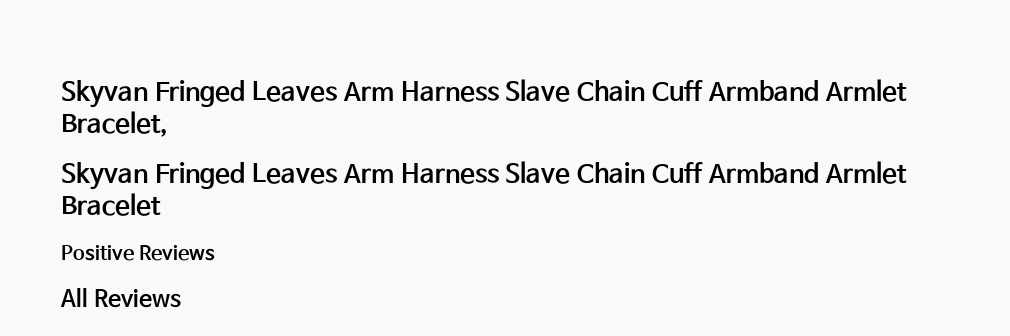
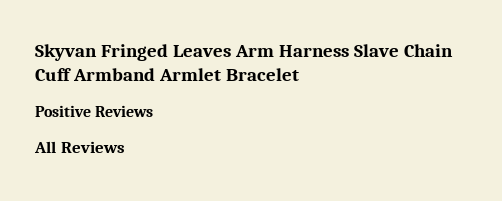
[61,111,168,137] [61,161,907,190] Bracelet, // Skyvan Fringed Leaves Arm Harness Slave Chain Cuff Armband Armlet -> (221, 74) none

